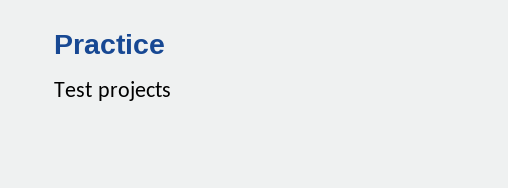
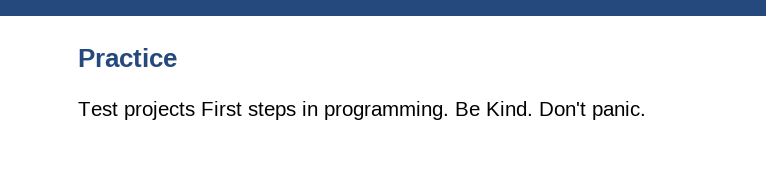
(171, 91) none -> [201,101,646,120] First steps in programming. Be Kind. Don't panic.

